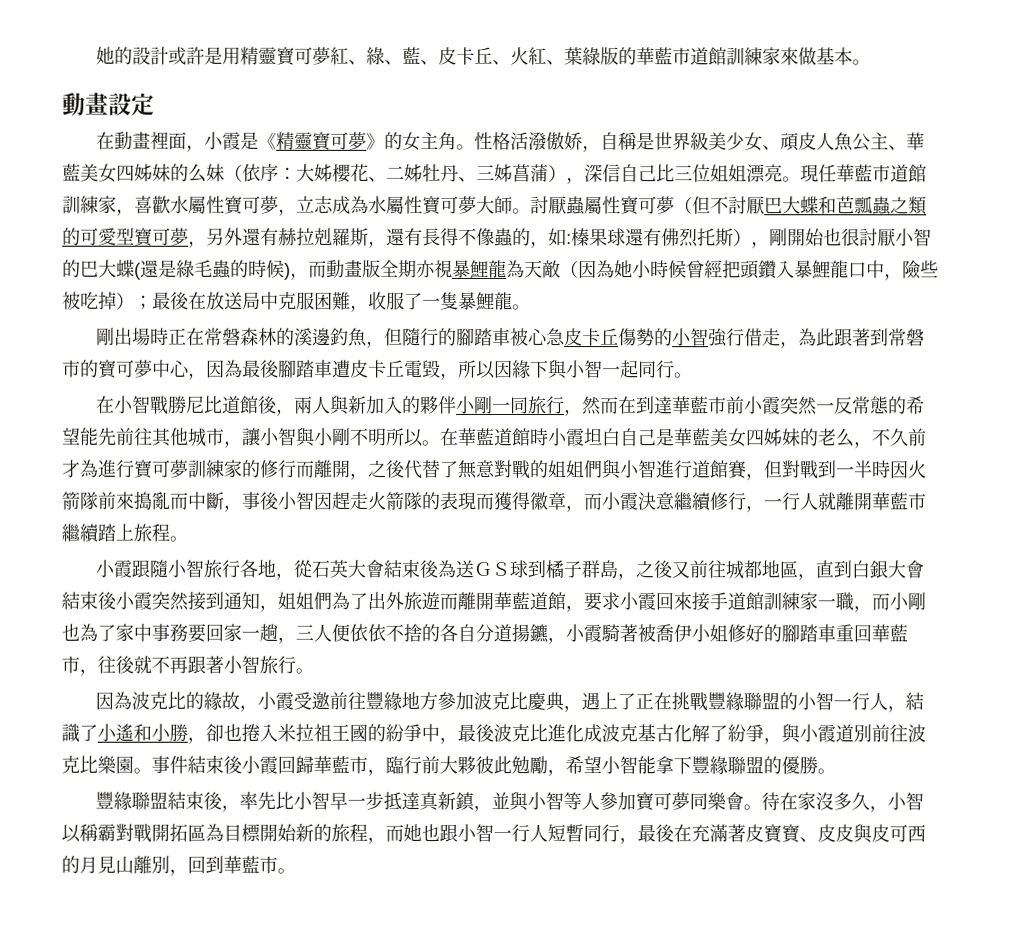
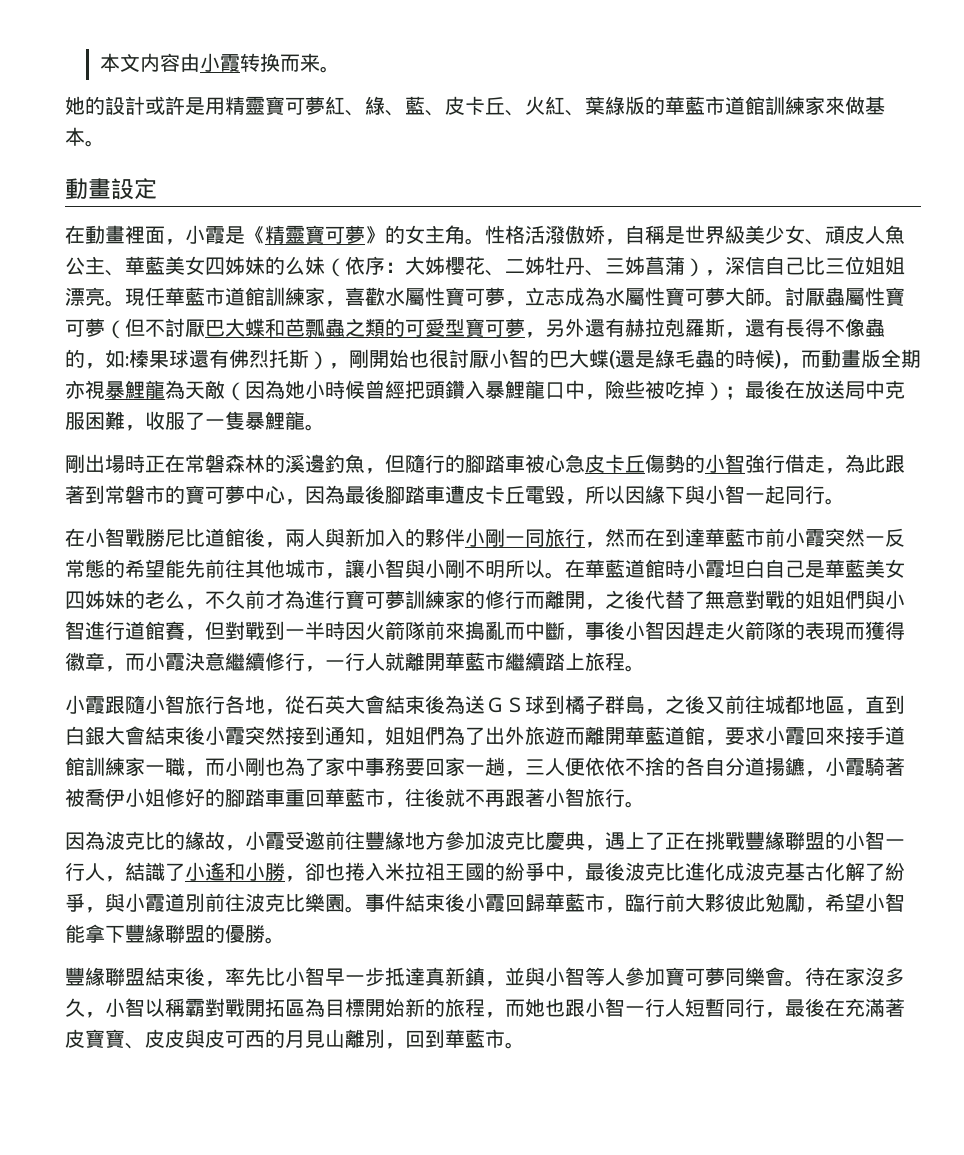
(95, 55) none -> [100,53,341,73] 本文内容由小霞转换而来。 //

